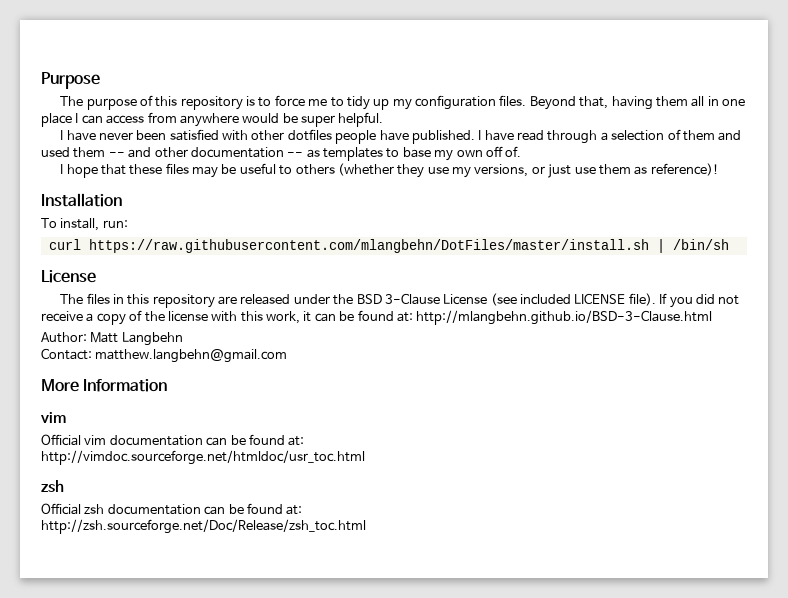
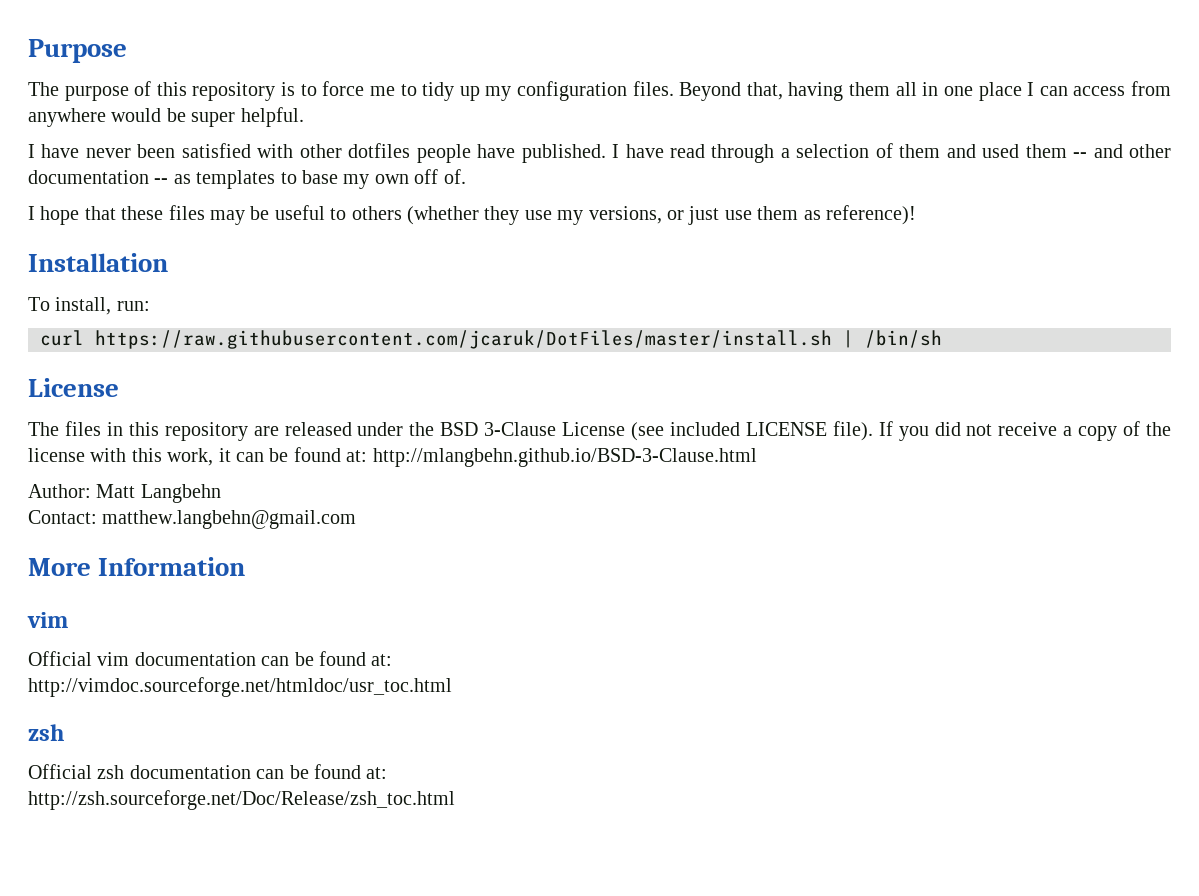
[88,239,649,253] https://raw.githubusercontent.com/mlangbehn/DotFiles/master/install.sh -> [95,330,832,349] https://raw.githubusercontent.com/jcaruk/DotFiles/master/install.sh

